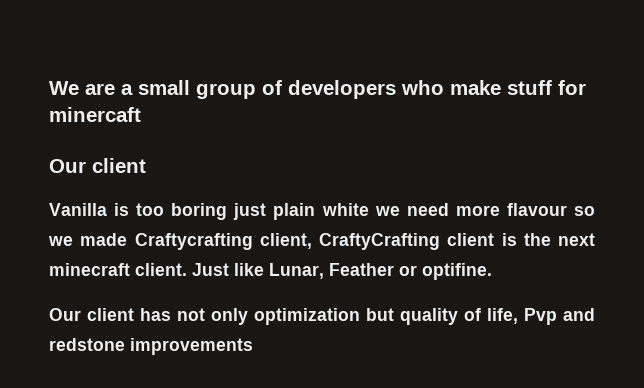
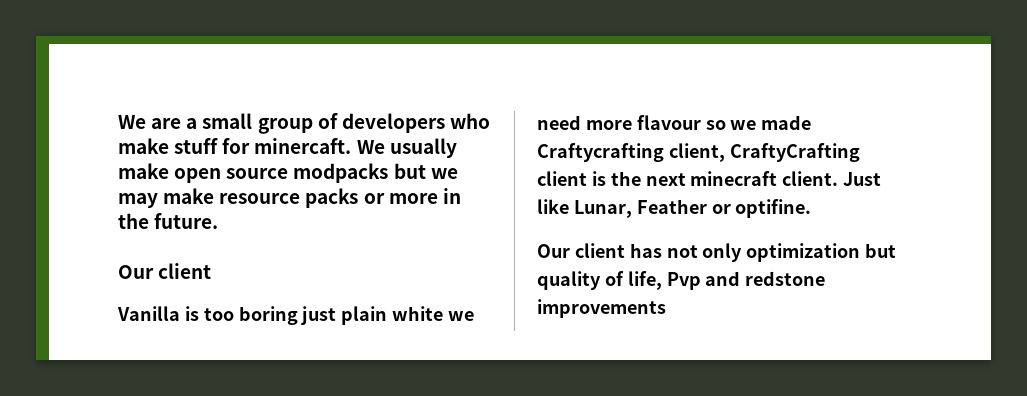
[49,107,141,122] minercaft -> [254,138,457,158] [118,163,458,183] [118,188,461,208] [118,213,219,229] minercaft. We usually make open source modpacks but we may make resource packs or more in the future.

